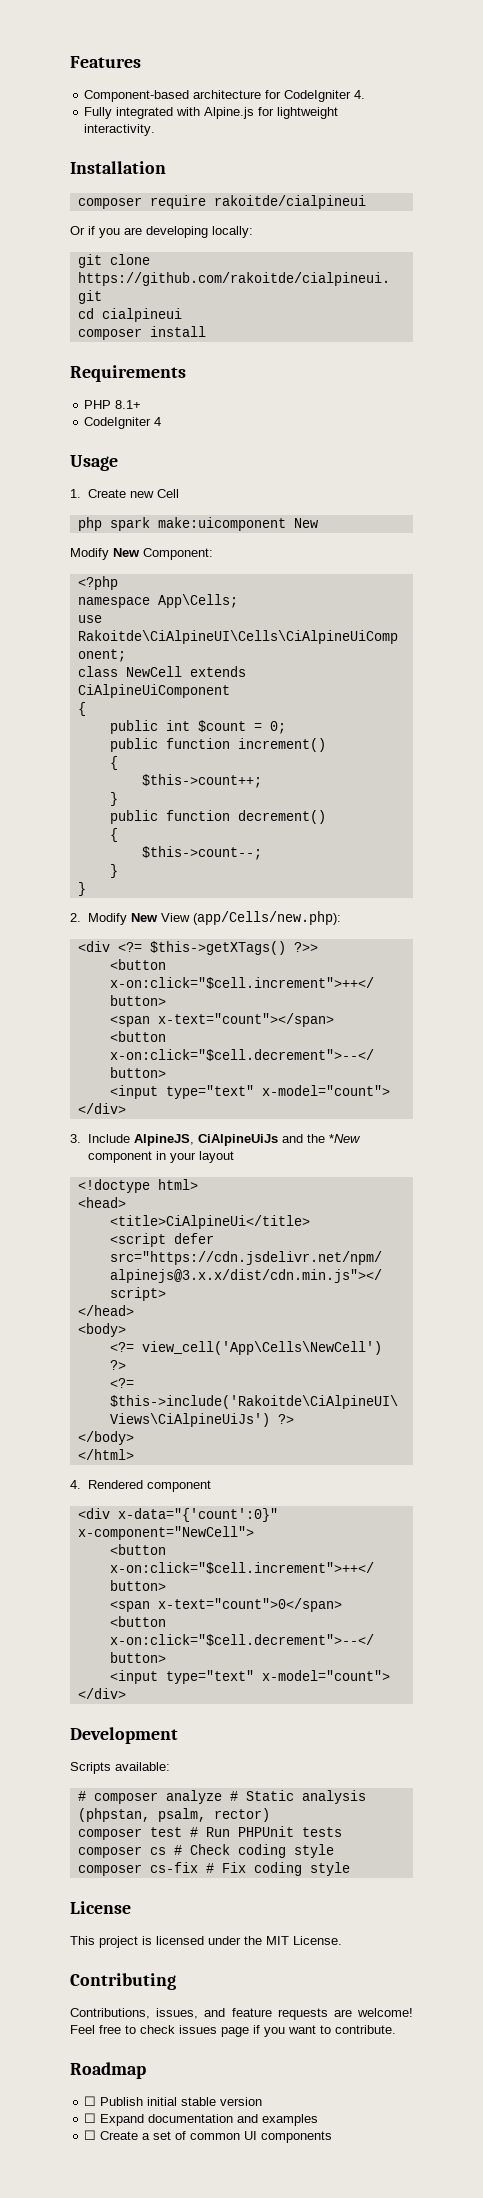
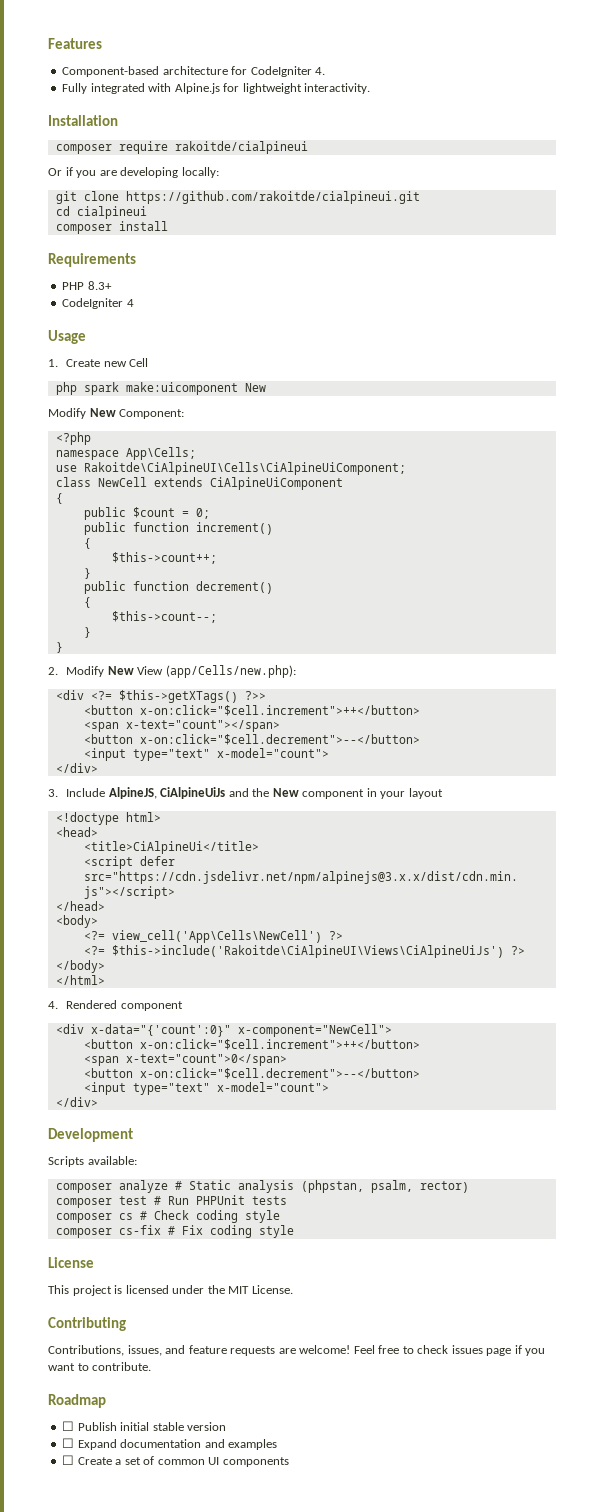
[115,400,142,409] 8.1+ -> [87,281,112,290] 8.3+
[165,720,190,731] int -> (126, 513) none
[328,1134,361,1143] *New -> [272,788,299,797] New
[77,1791,86,1801] # -> (137, 1160) none

